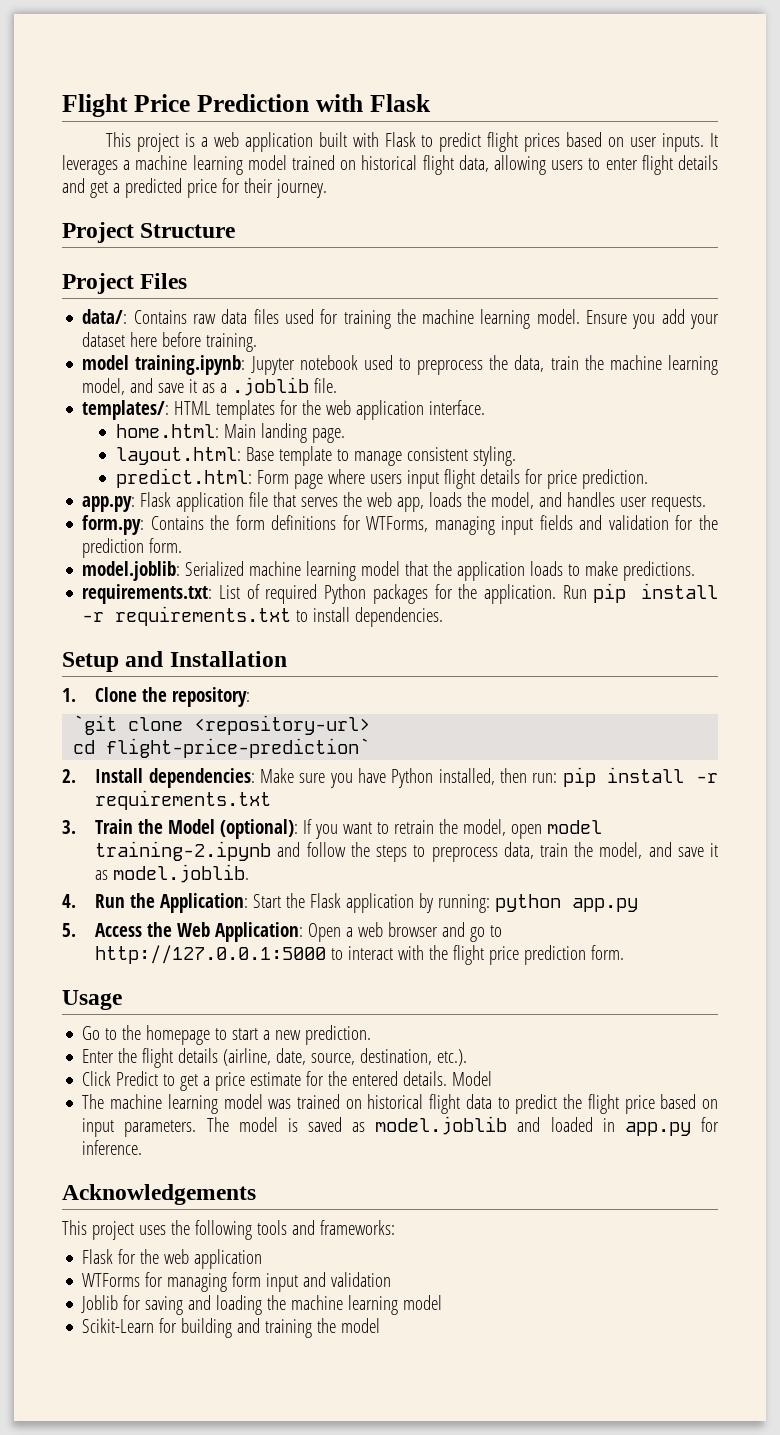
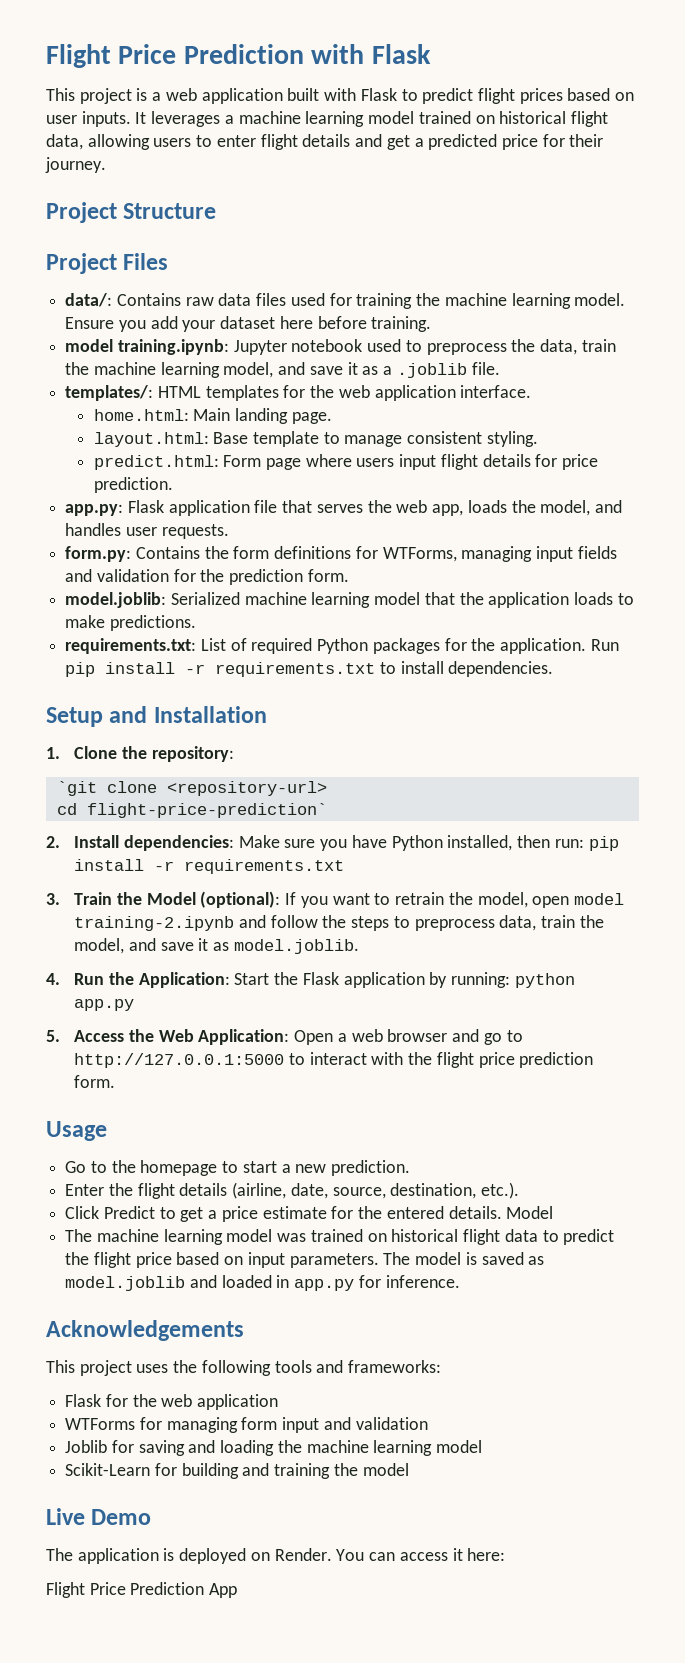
(381, 1325) none -> [46,1508,152,1525] [46,1548,506,1564] [46,1582,238,1598] // Live Demo // The application is deployed on Render. You can access it here: // Flight Price Prediction App

